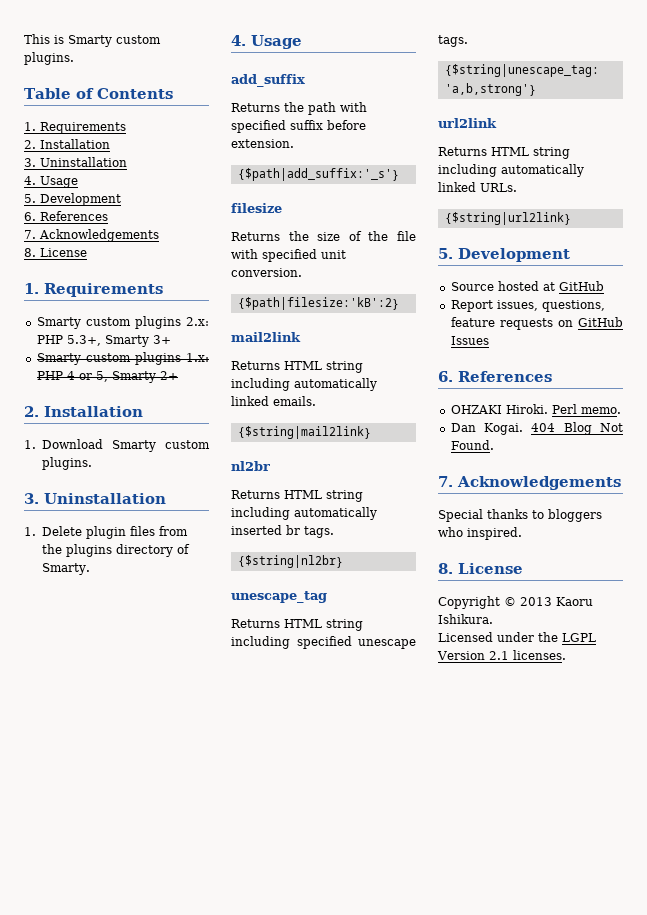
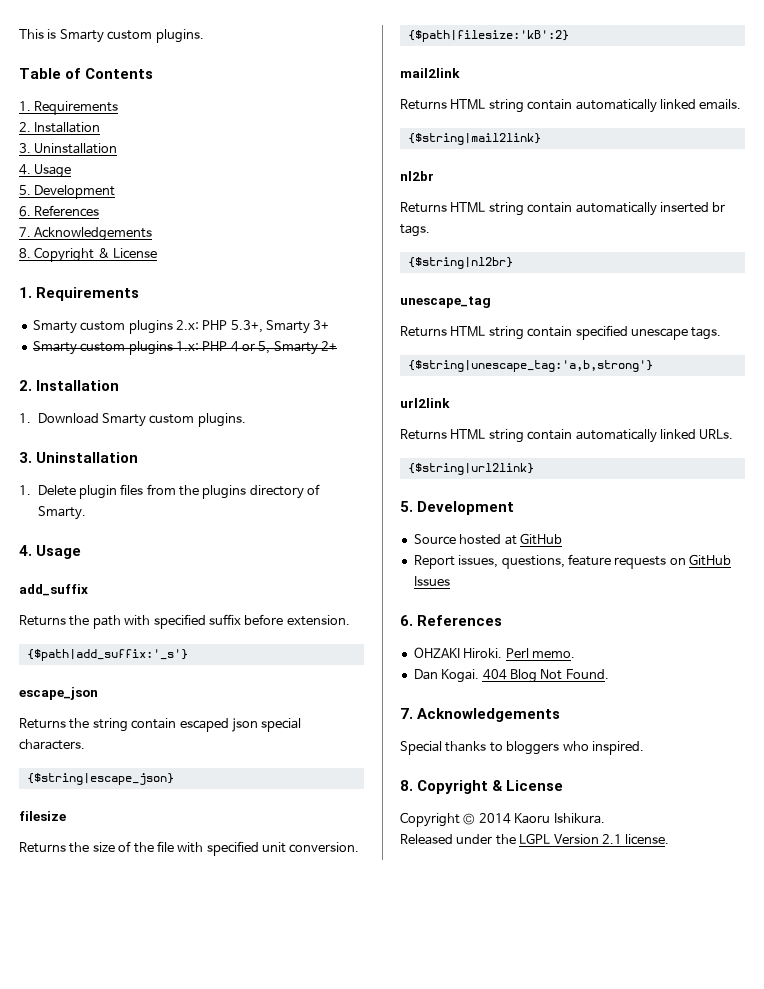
(36, 252) none -> [34,247,110,262] Copyright &
(399, 174) none -> [19,687,98,700] [19,718,302,732] [19,739,85,750] [26,773,174,785] // escape_json // Returns the string contain escaped json special characters. // {$string|escape_json}
[231,378,290,391] including -> [527,99,573,110] contain
[231,507,290,520] including -> [527,202,573,213] contain
[231,636,290,649] including -> [527,326,573,337] contain
[438,164,497,177] including -> [527,429,573,440] contain
(453, 568) none -> [417,780,504,794] Copyright &
[520,597,552,606] 2013 -> [478,813,511,824] 2014
[438,632,493,642] Licensed -> [400,834,453,845] Released
[512,650,566,660] licenses. -> [625,834,670,845] license.

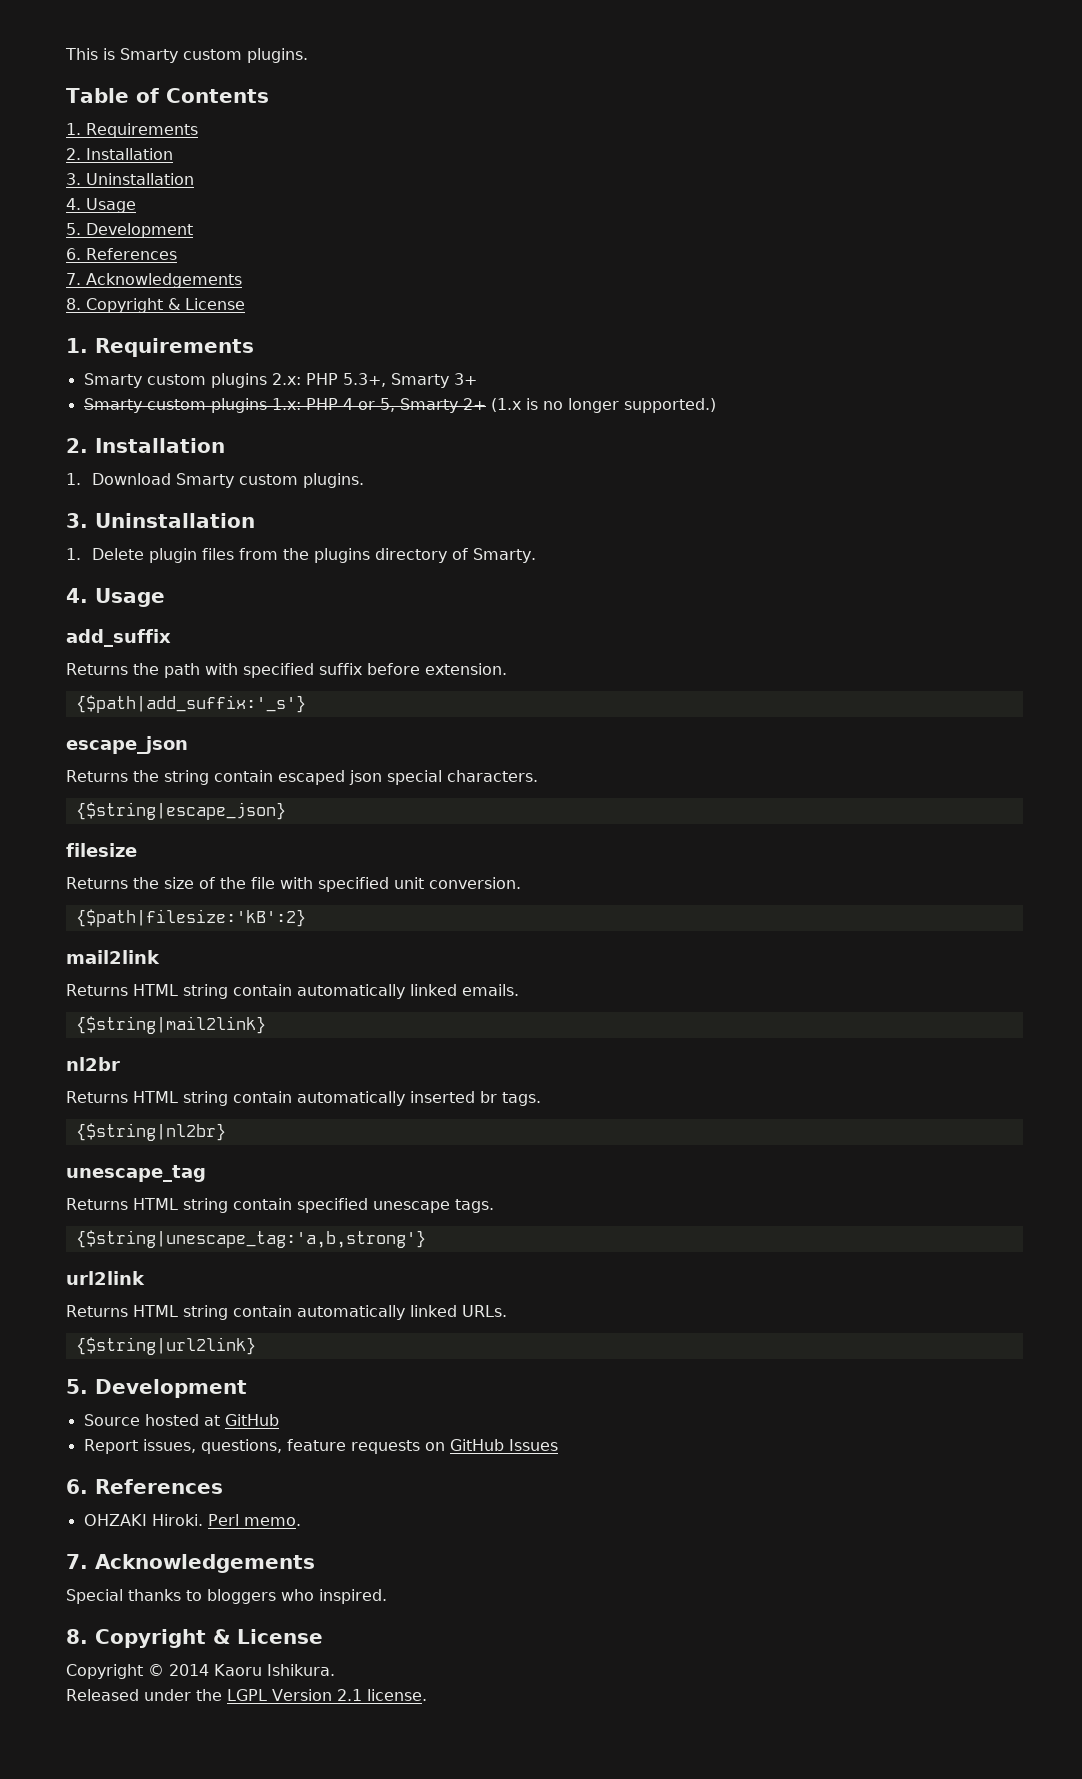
(338, 346) none -> [490,398,716,413] (1.x is no longer supported.)
[413,669,609,683] // Dan Kogai. 404 Blog Not Found. -> (301, 1521) none

